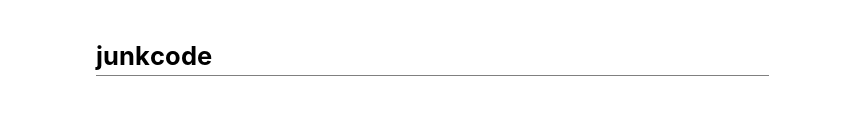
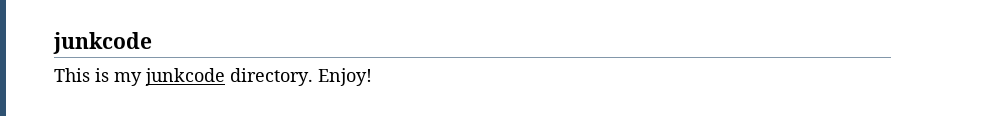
[95,45,212,70] junkcode -> [53,32,152,54] [54,68,372,86] junkcode // This is my junkcode directory. Enjoy!

